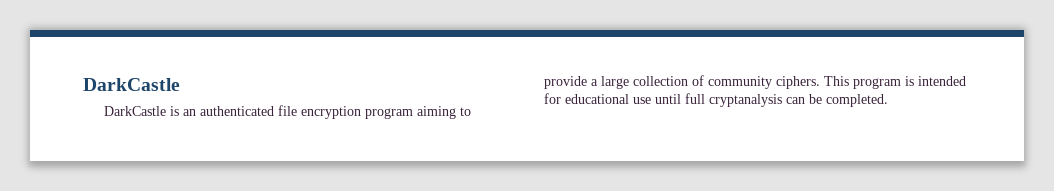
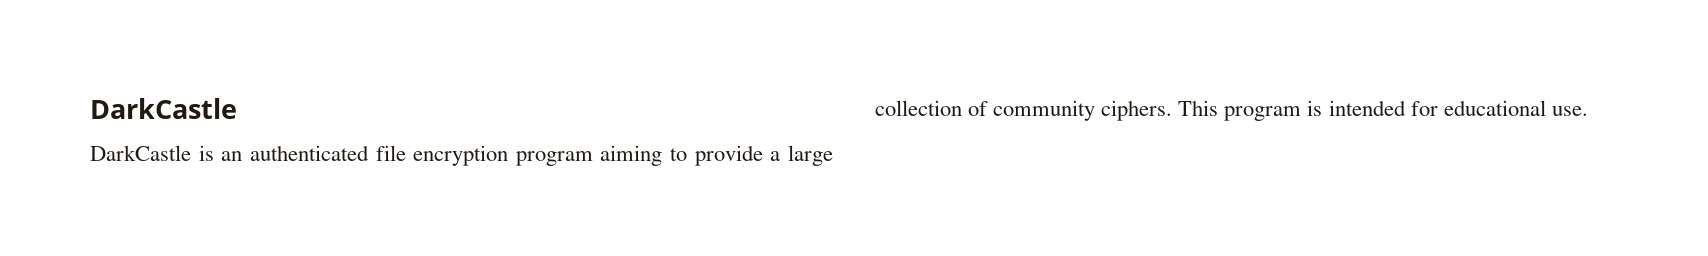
[633,93,888,107] use until full cryptanalysis can be completed. -> [1551,106,1588,116] use.

